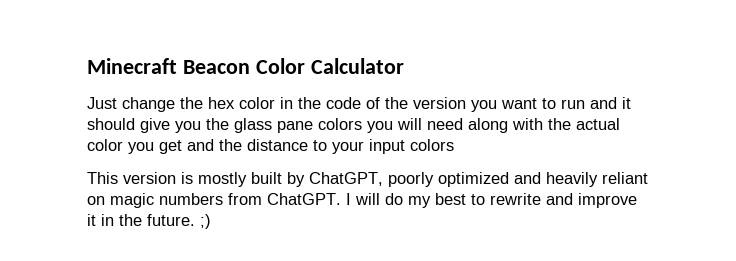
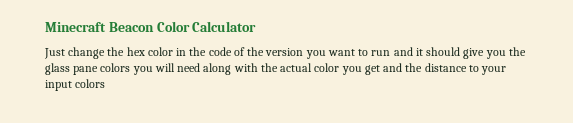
[87,172,648,187] [87,193,637,208] [87,214,211,229] // This version is mostly built by ChatGPT, poorly optimized and heavily reliant on magic numbers from ChatGPT. I will do my best to rewrite and improve it in the future. ;) -> (106, 83) none

